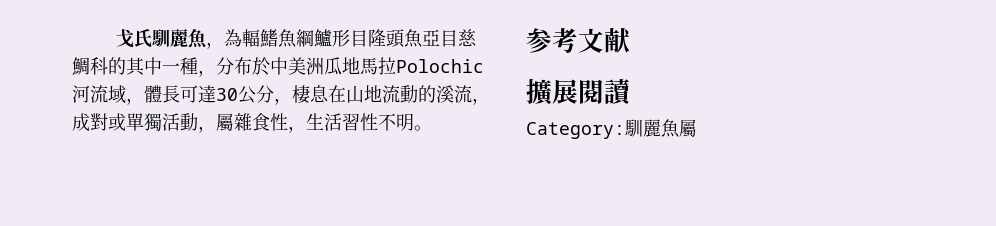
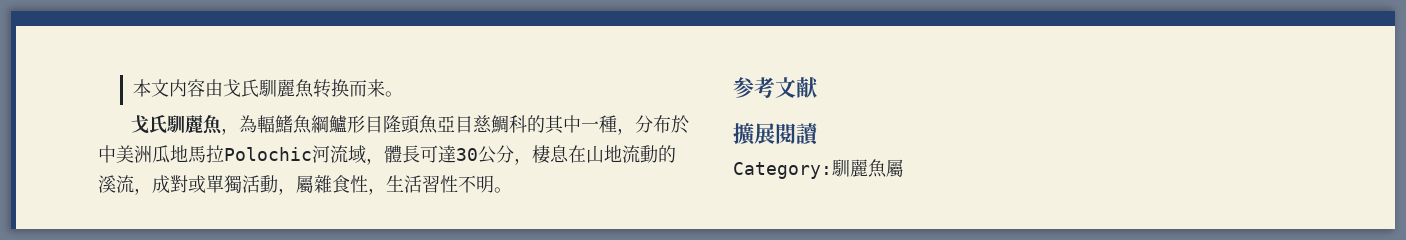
(116, 38) none -> [132,79,403,98] 本文内容由戈氏馴麗魚转换而来。 //

